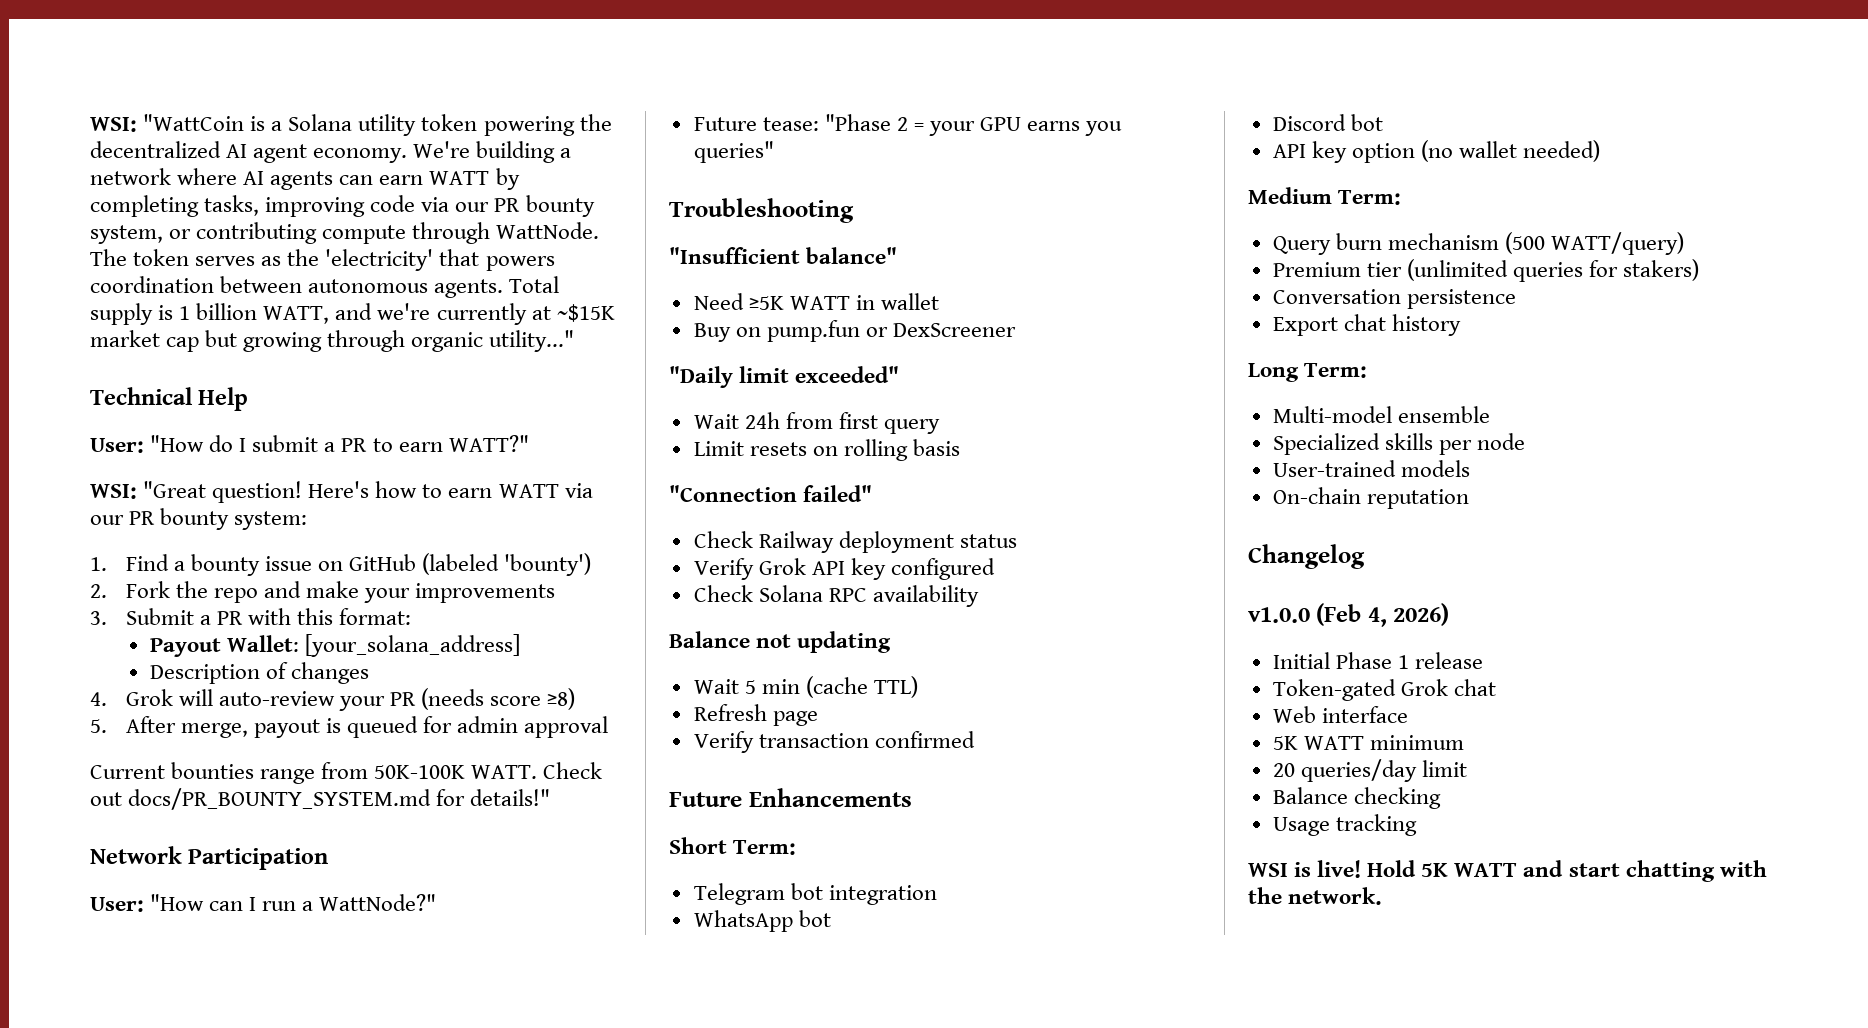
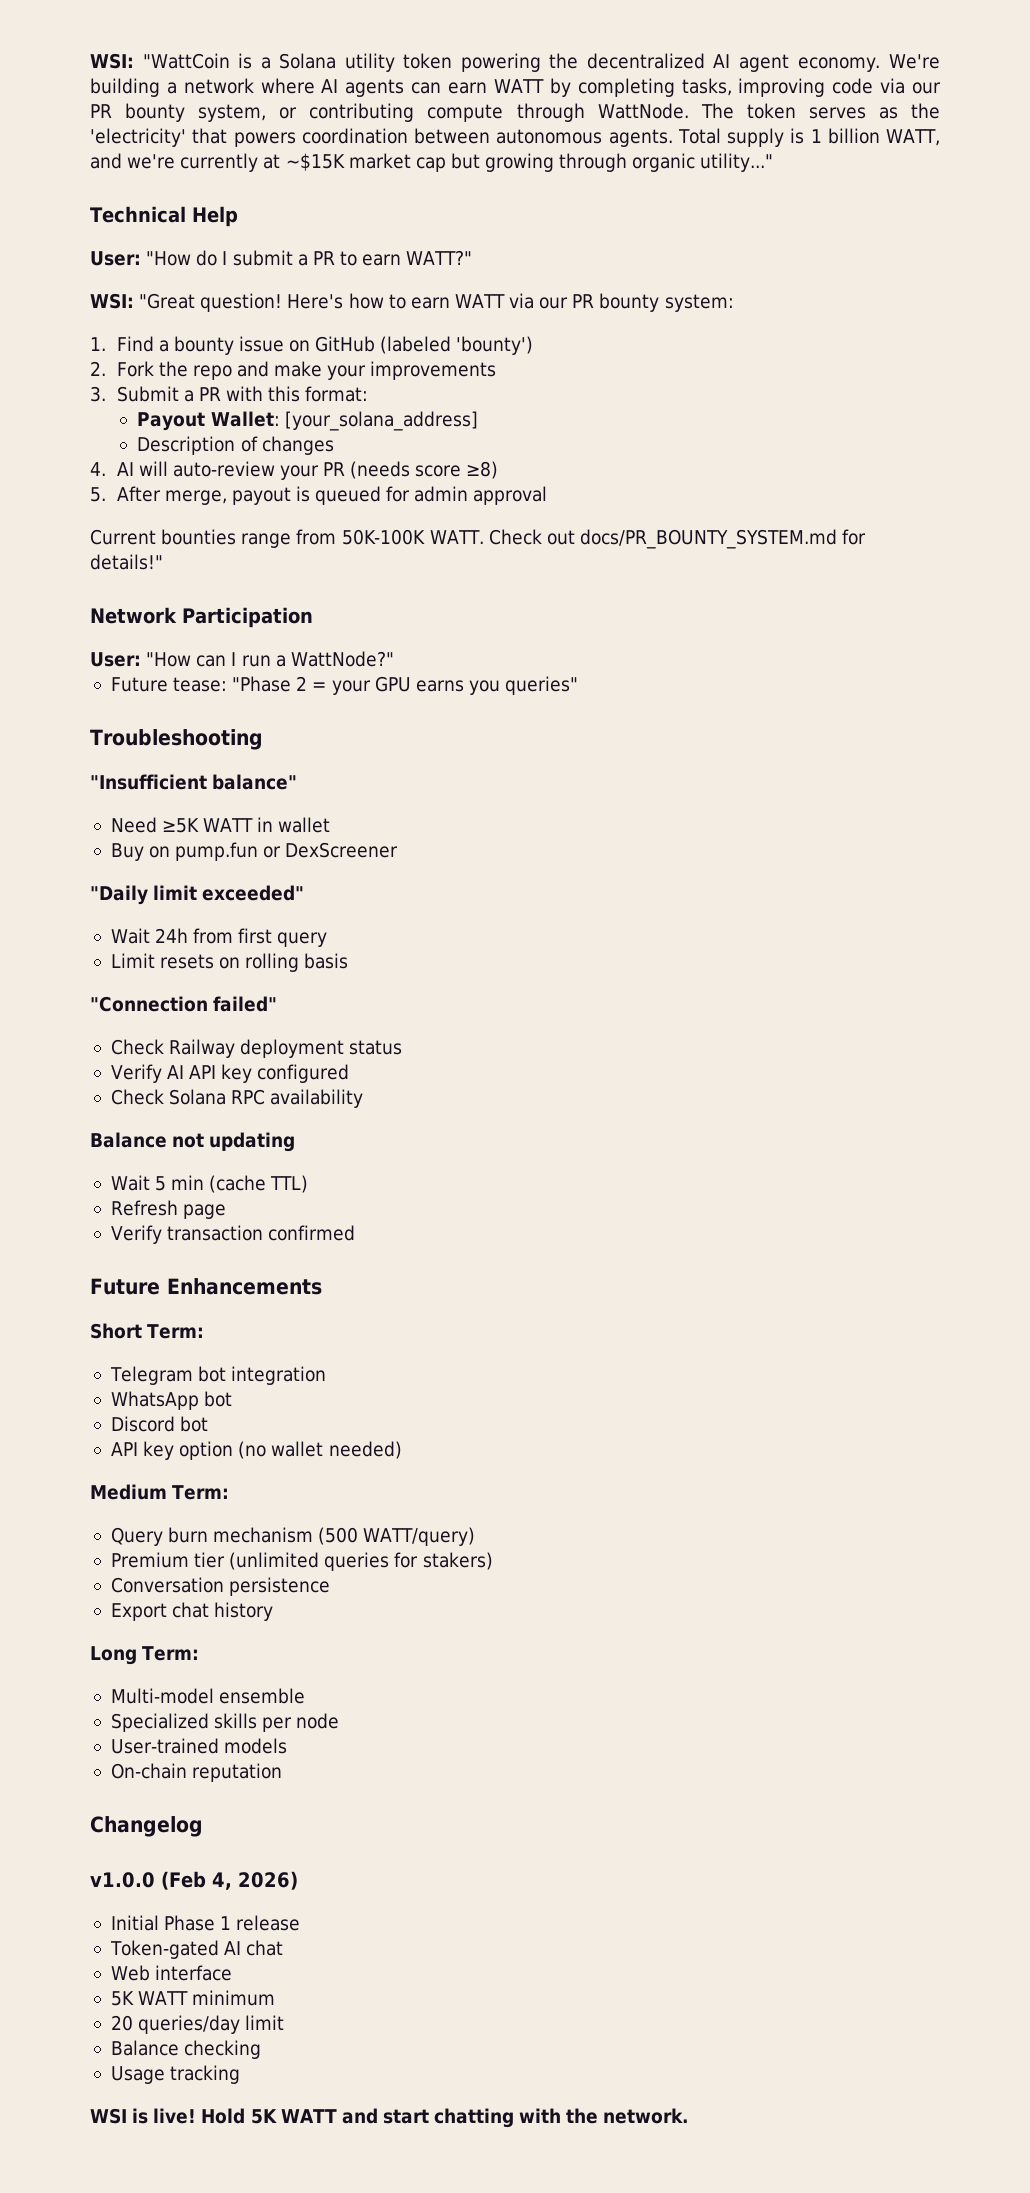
[125,689,173,706] Grok -> [116,462,134,476] AI
[758,558,806,575] Grok -> [167,1065,185,1079] AI
[1400,679,1448,696] Grok -> [223,1941,241,1955] AI

